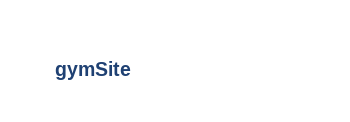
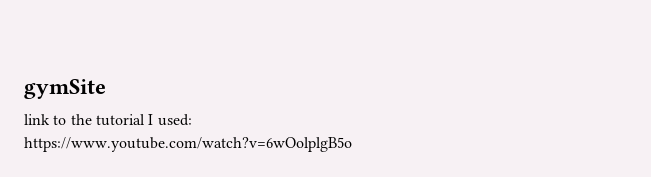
(131, 70) none -> [24,114,192,126] [24,137,352,152] // link to the tutorial I used: // https://www.youtube.com/watch?v=6wOolplgB5o

